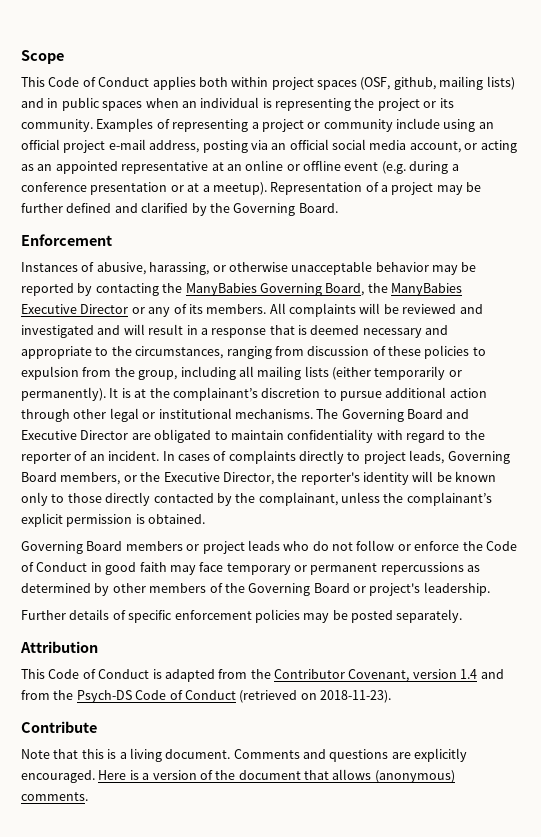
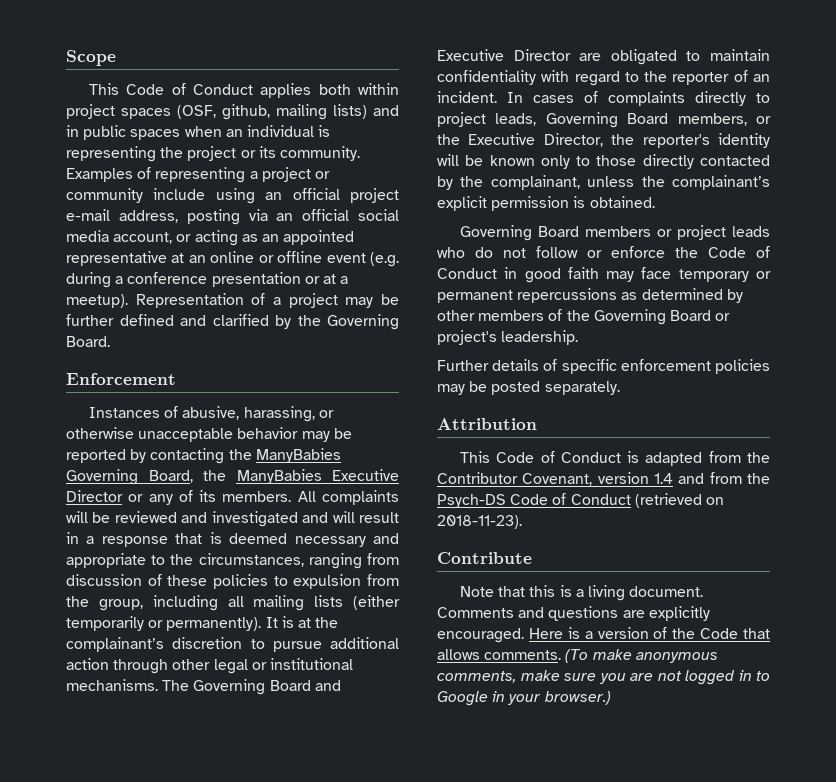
[238,770,301,780] document -> [700,628,739,639] Code
[374,770,455,783] [21,792,88,801] (anonymous) comments. -> [484,649,718,663] [437,670,770,685] [437,691,611,706] comments. (To make anonymous comments, make sure you are not logged in to Google in your browser.)

